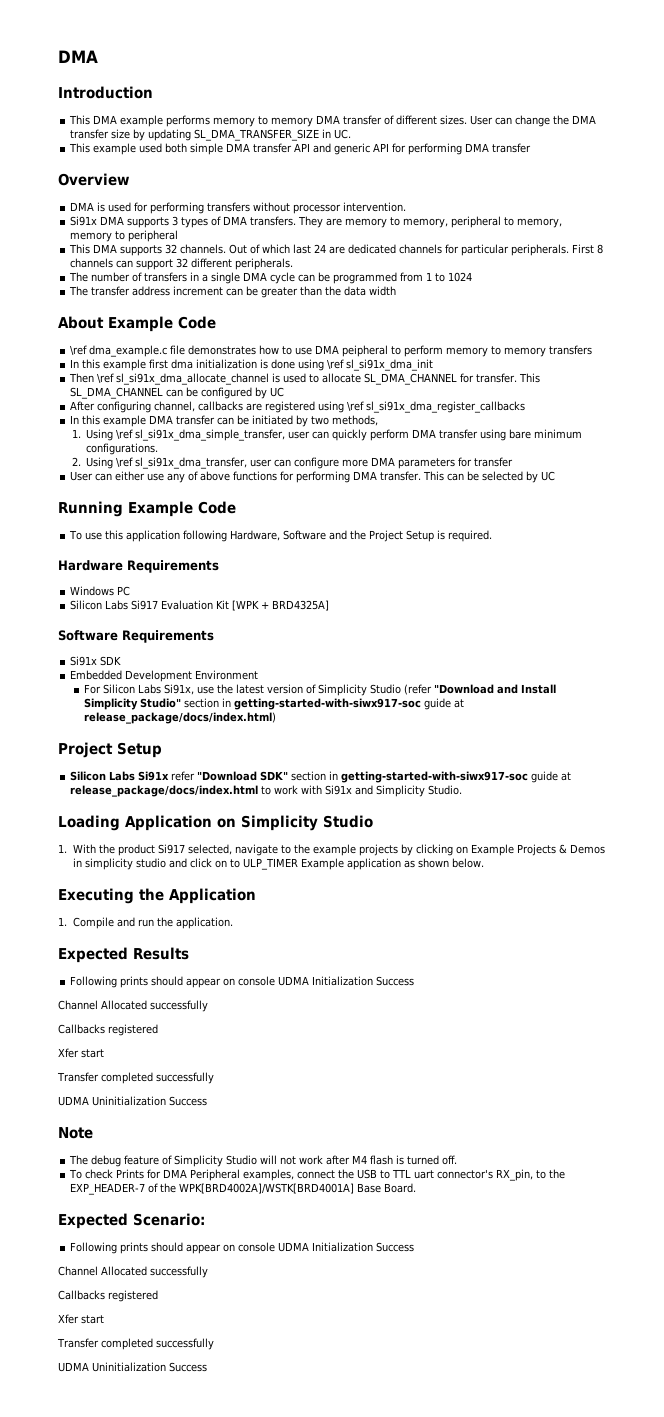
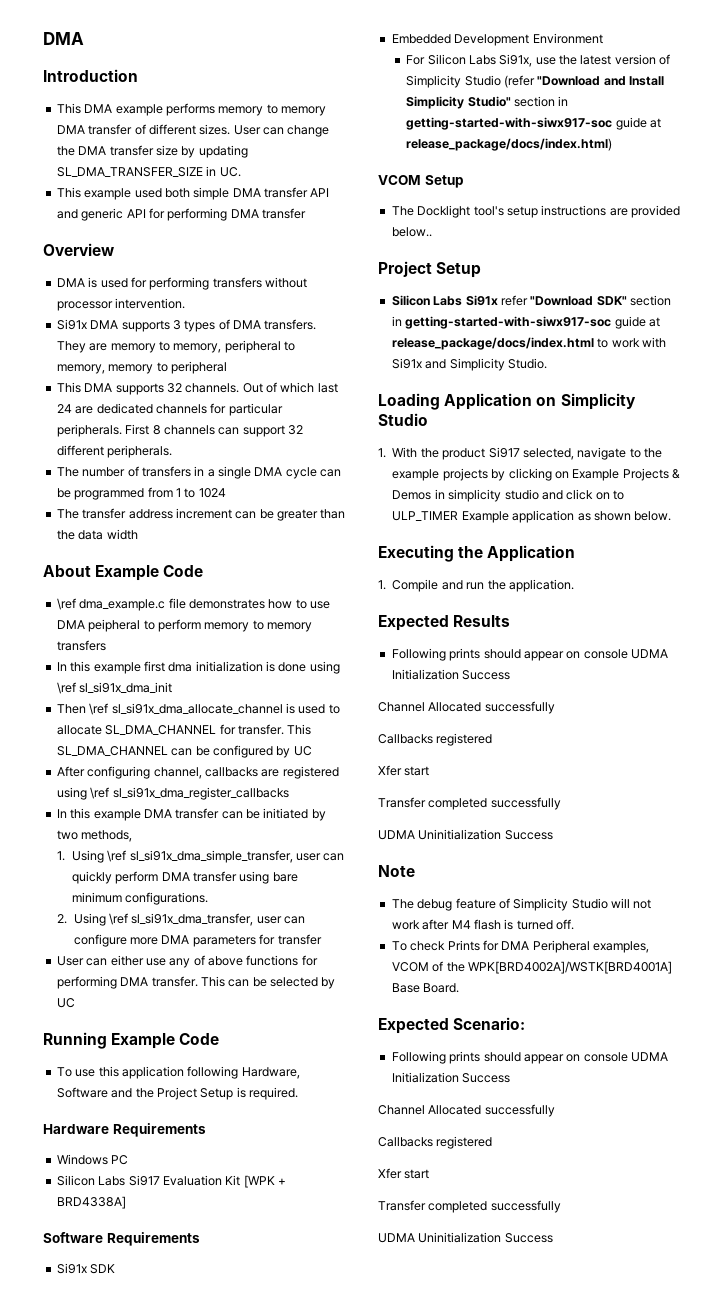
[272,600,330,611] BRD4325A] -> [56,1196,126,1209] BRD4338A]
(277, 718) none -> [378,175,464,188] [391,205,680,218] [391,227,432,237] // VCOM Setup // The Docklight tool's setup instructions are provided below..
[297,1169,566,1181] [70,1183,146,1195] connect the USB to TTL uart connector's RX_pin, to the EXP_HEADER-7 -> [391,962,429,972] VCOM

